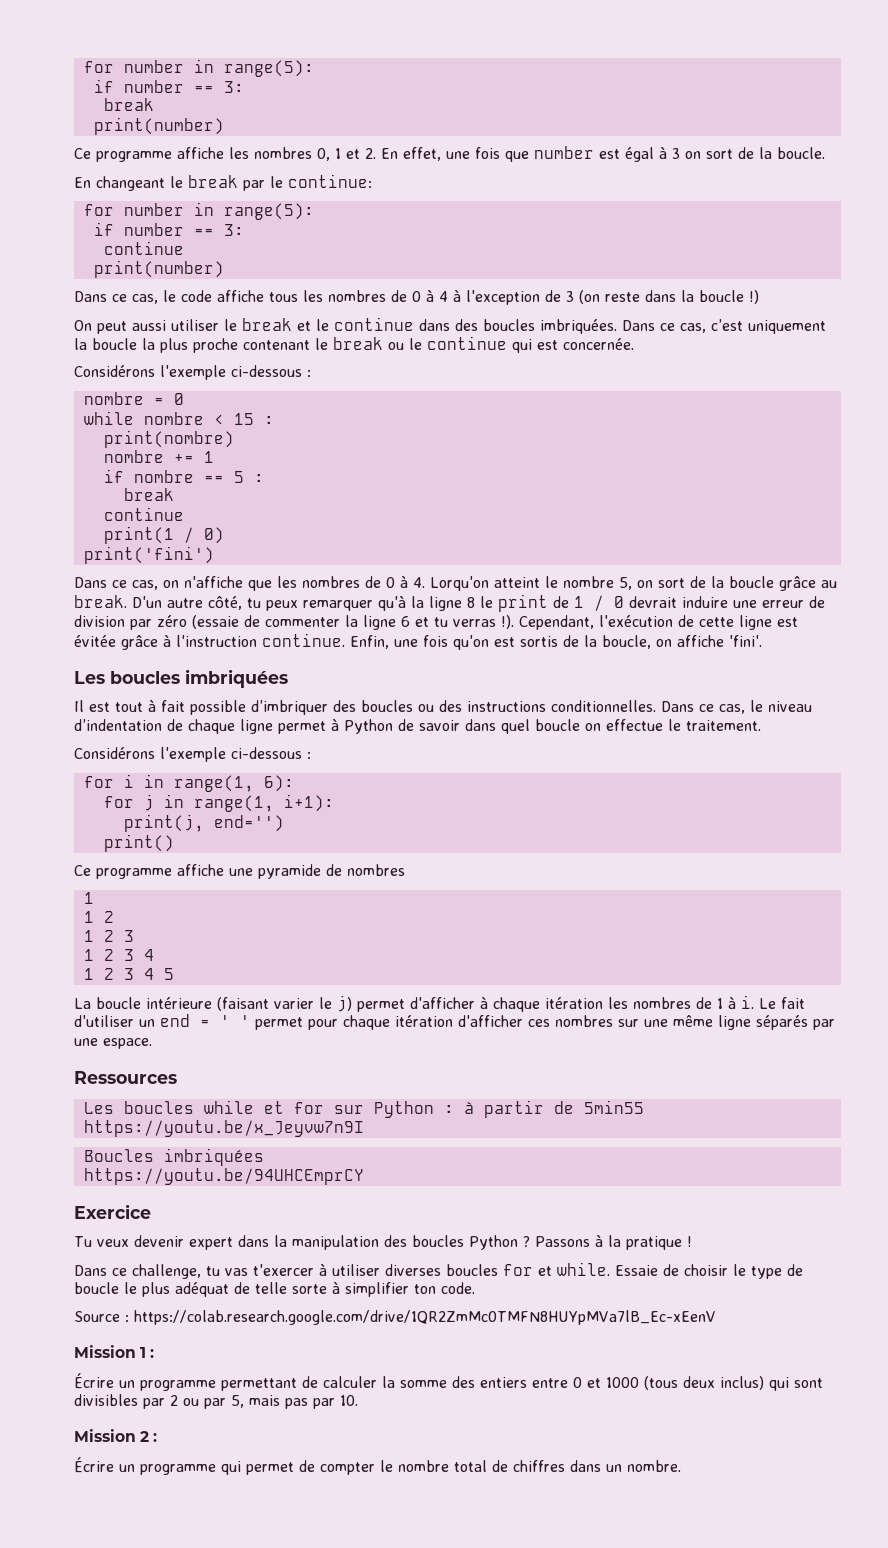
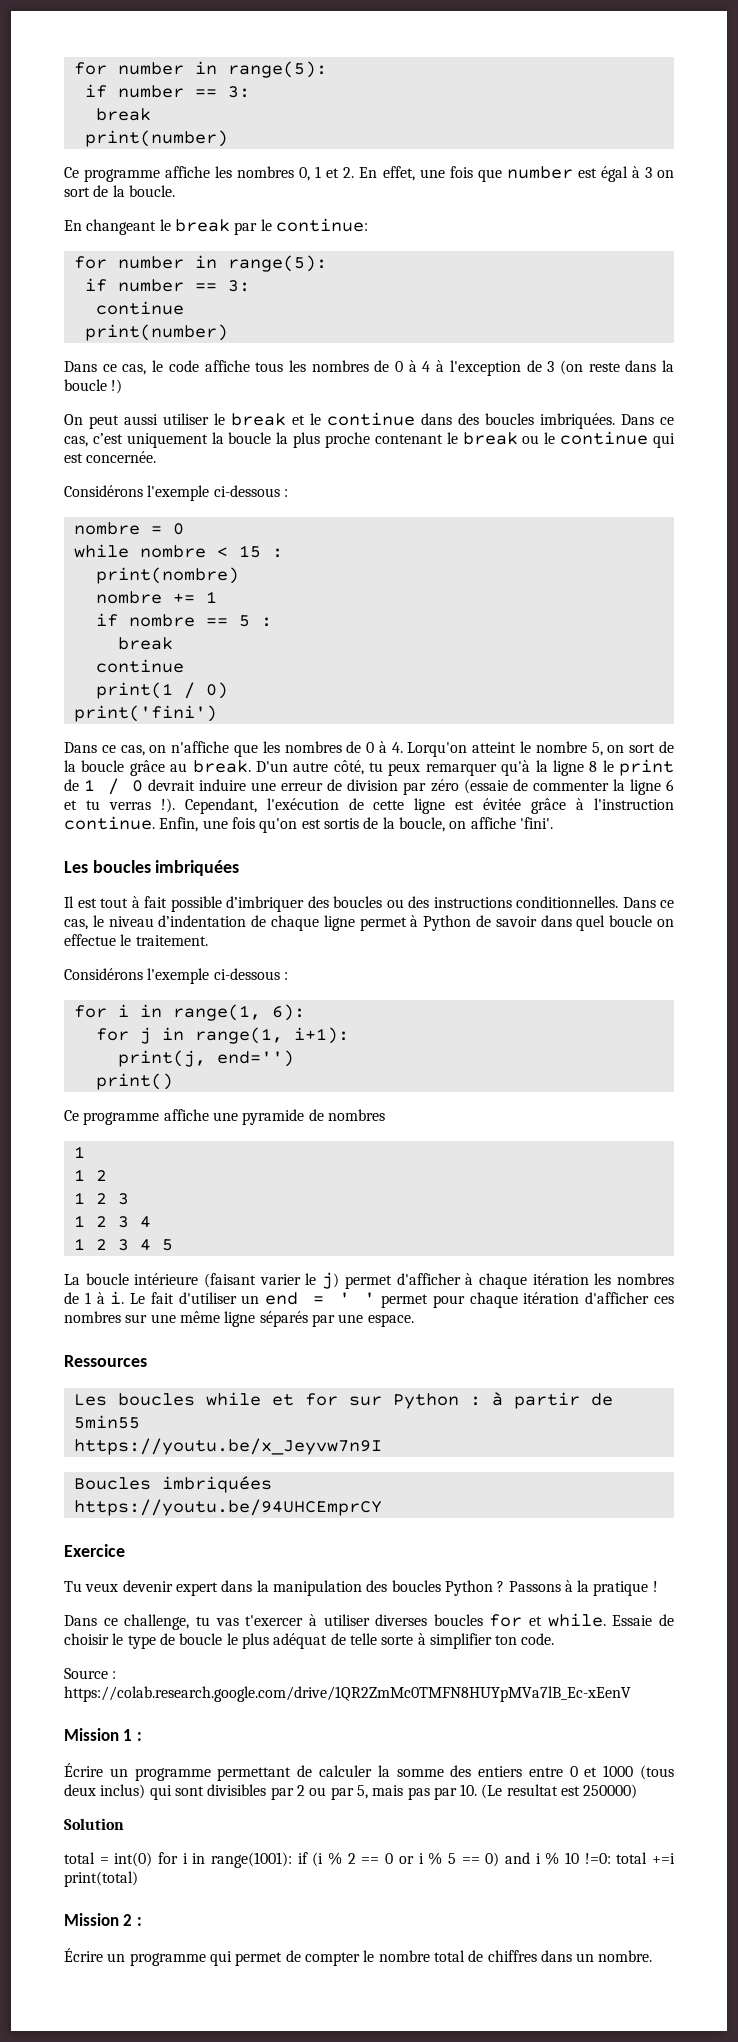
(358, 1400) none -> [481,1784,638,1799] [64,1818,124,1830] [64,1852,675,1868] [64,1871,138,1887] (Le resultat est 250000) // Solution // total = int(0) for i in range(1001): if (i % 2 == 0 or i % 5 == 0) and i % 10 !=0: total +=i print(total)

